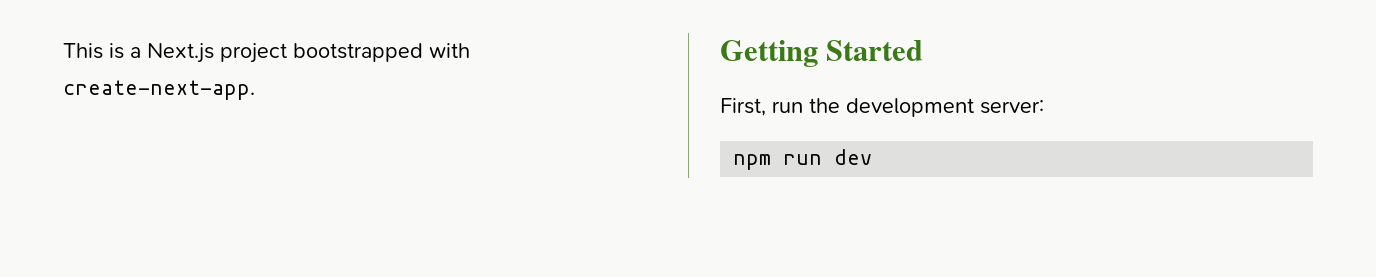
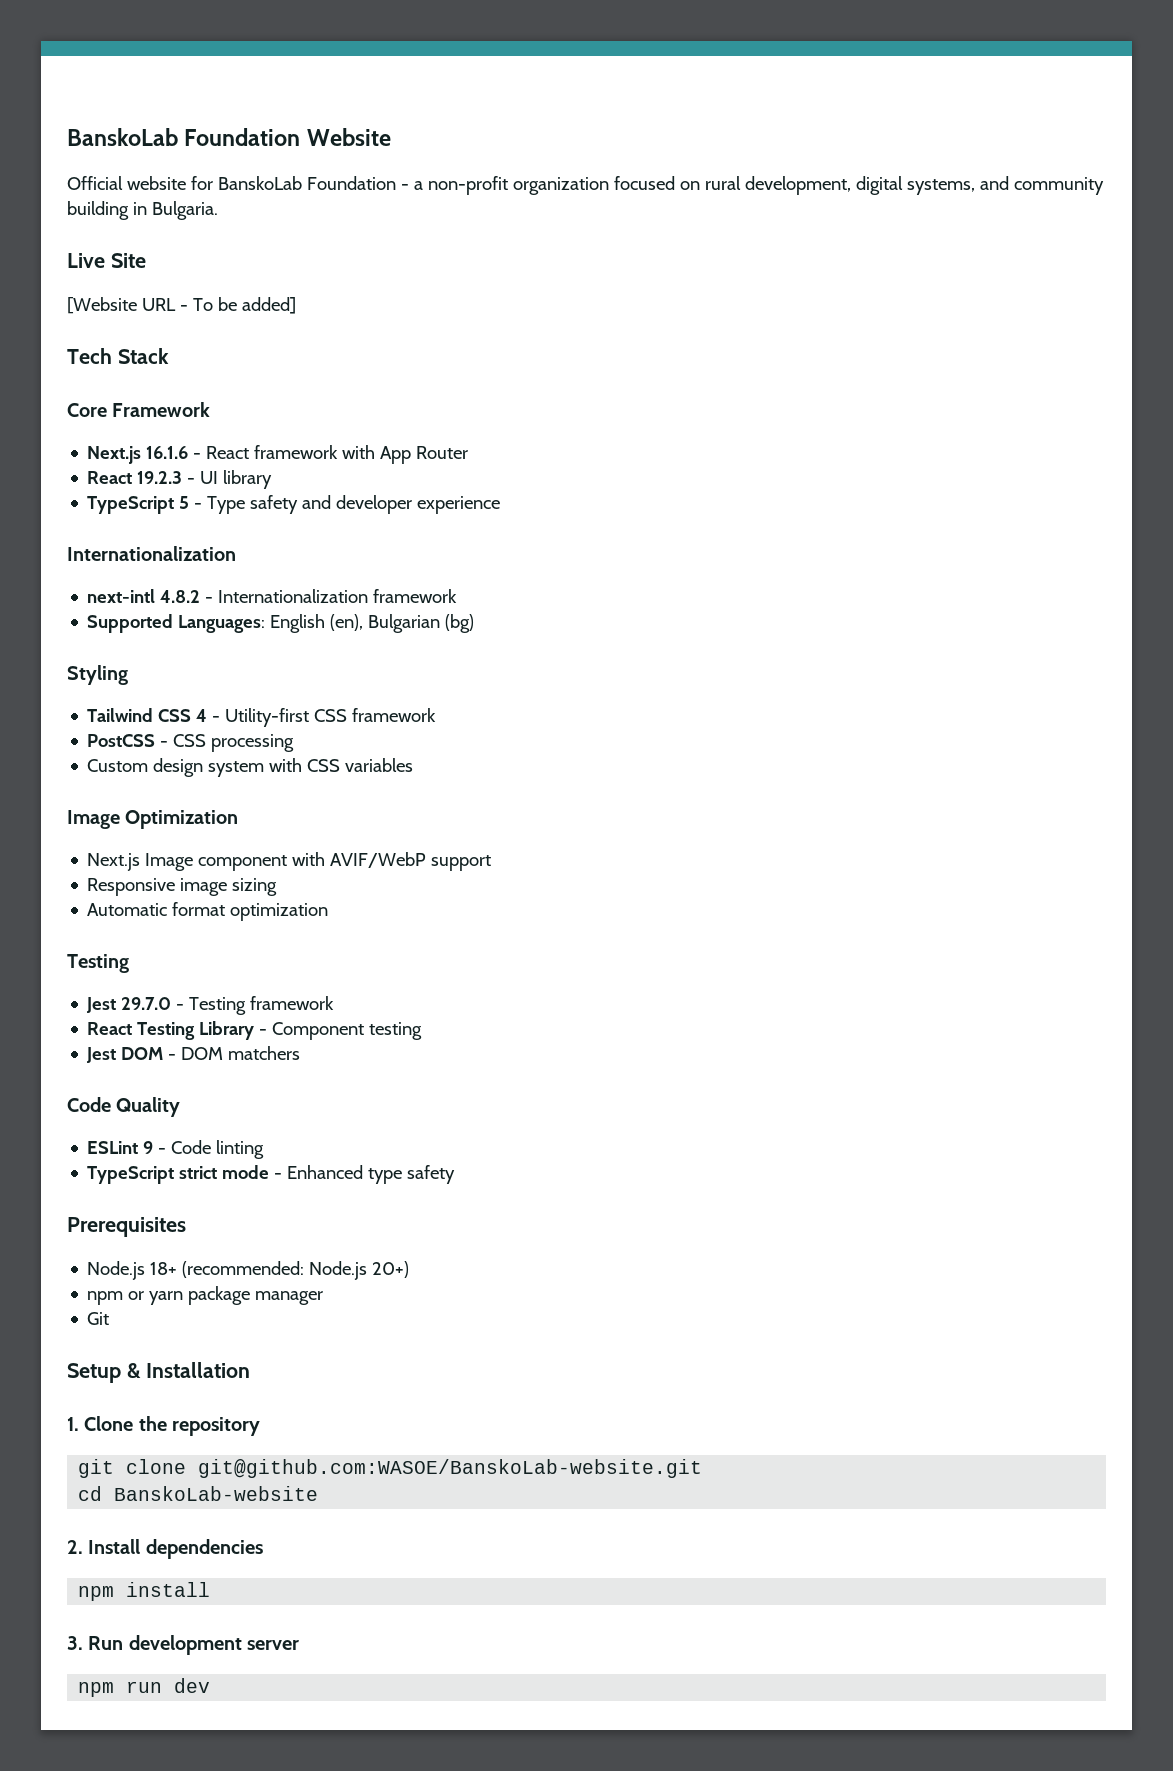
[63,43,470,63] [63,80,255,100] [720,40,924,67] [720,98,1044,117] This is a Next.js project bootstrapped with create-next-app. // Getting Started // First, run the development server: -> [67,128,391,146] [67,176,1104,195] [67,201,218,220] [67,253,146,268] [67,297,296,314] [67,348,169,364] [67,402,211,417] [87,445,469,464] [87,470,273,489] [87,495,501,514] [67,546,236,561] [87,589,458,603] [87,614,475,633] [67,665,128,685] [87,708,437,727] [87,734,295,752] [87,758,414,777] [67,810,239,829] [87,852,492,871] [87,878,278,896] [87,902,329,921] [67,954,129,973] [86,996,335,1015] [87,1021,423,1040] [86,1046,301,1063] [67,1097,181,1117] [87,1140,265,1159] [87,1165,456,1184] [67,1217,186,1237] [87,1261,410,1280] [87,1286,324,1305] [87,1312,110,1325] [67,1362,250,1383] [67,1416,261,1436] [78,1459,703,1478] [78,1486,319,1501] [67,1539,263,1559] [78,1582,211,1601] [67,1635,300,1655] BanskoLab Foundation Website // Official website for BanskoLab Foundation - a non-profit organization focused on rural development, digital systems, and community building in Bulgaria. // Live Site // [Website URL - To be added] // Tech Stack // Core Framework // Next.js 16.1.6 - React framework with App Router // React 19.2.3 - UI library // TypeScript 5 - Type safety and developer experience // Internationalization // next-intl 4.8.2 - Internationalization framework // Supported Languages: English (en), Bulgarian (bg) // Styling // Tailwind CSS 4 - Utility-first CSS framework // PostCSS - CSS processing // Custom design system with CSS variables // Image Optimization // Next.js Image component with AVIF/WebP support // Responsive image sizing // Automatic format optimization // Testing // Jest 29.7.0 - Testing framework // React Testing Library - Component testing // Jest DOM - DOM matchers // Code Quality // ESLint 9 - Code linting // TypeScript strict mode - Enhanced type safety // Prerequisites // Node.js 18+ (recommended: Node.js 20+) // npm or yarn package manager // Git // Setup & Installation // 1. Clone the repository // git clone git@github.com:WASOE/BanskoLab-website.git // cd BanskoLab-website // 2. Install dependencies // npm install // 3. Run development server

